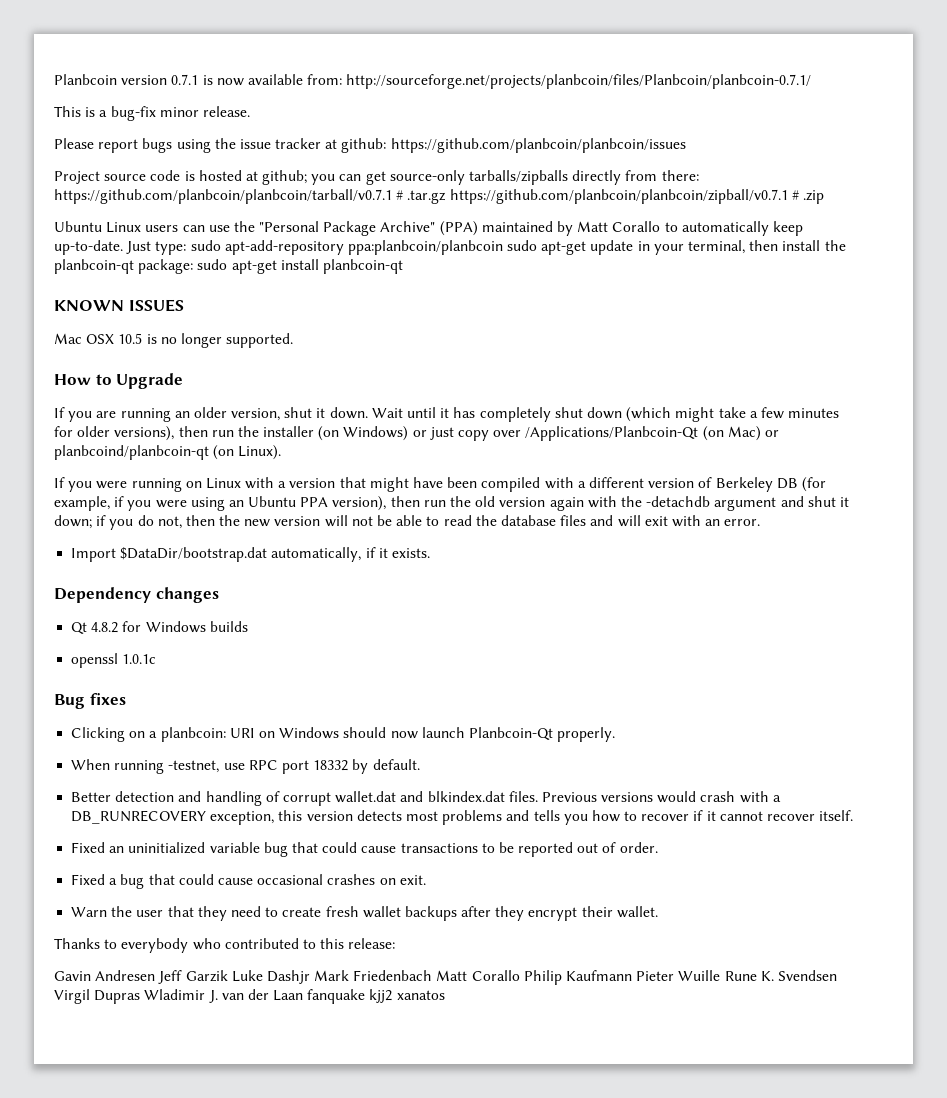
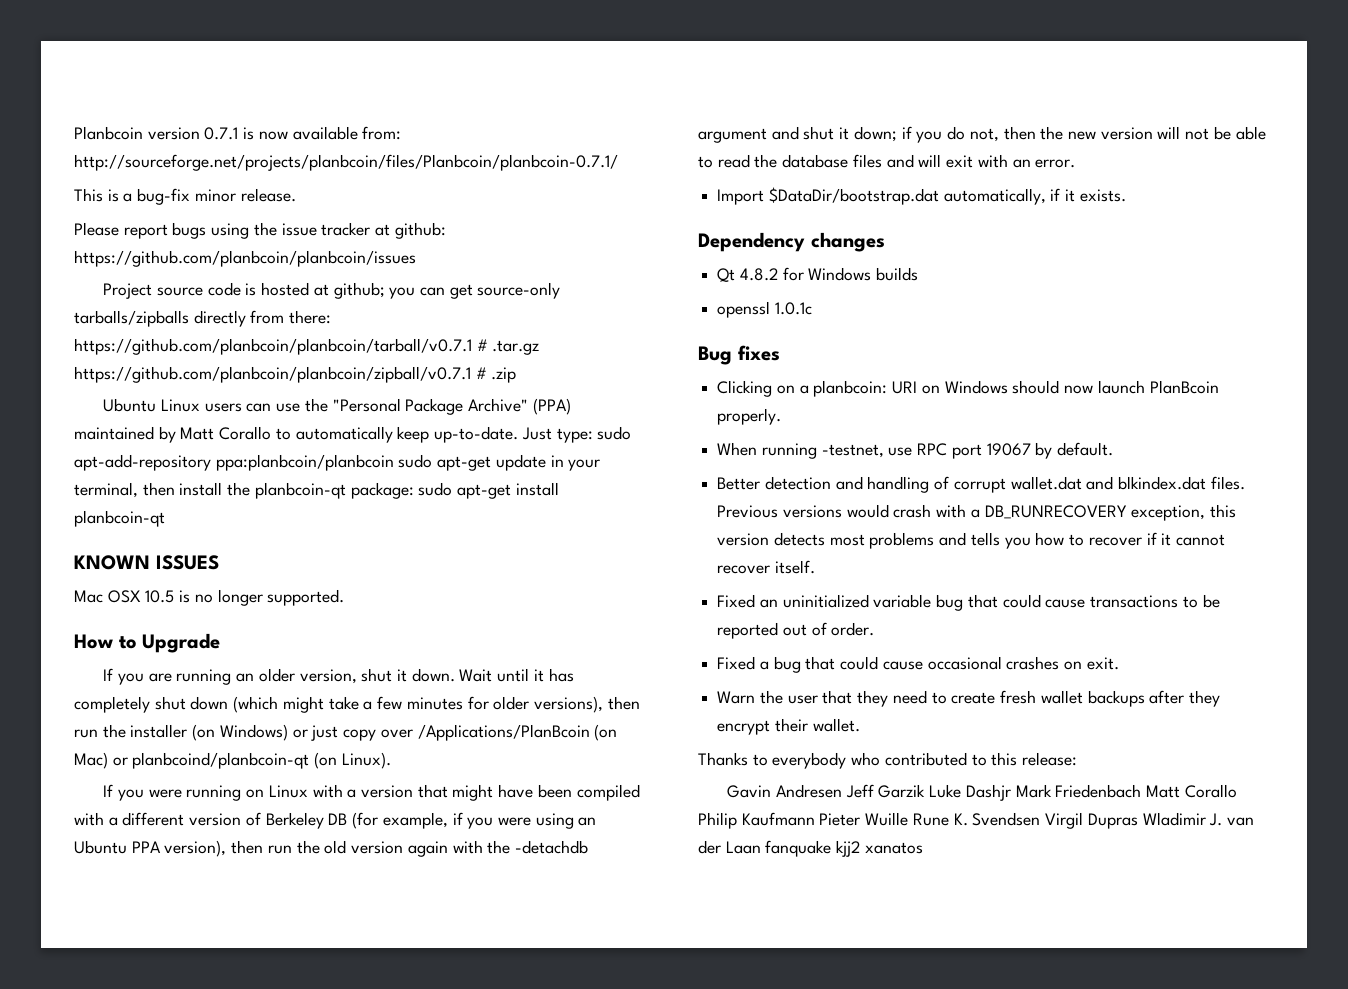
[525,426,699,441] /Applications/Planbcoin-Qt -> [417,724,590,741] /Applications/PlanBcoin
[468,727,553,741] Planbcoin-Qt -> [1149,380,1219,394] PlanBcoin
[313,760,349,771] 18332 -> [986,443,1031,456] 19067

